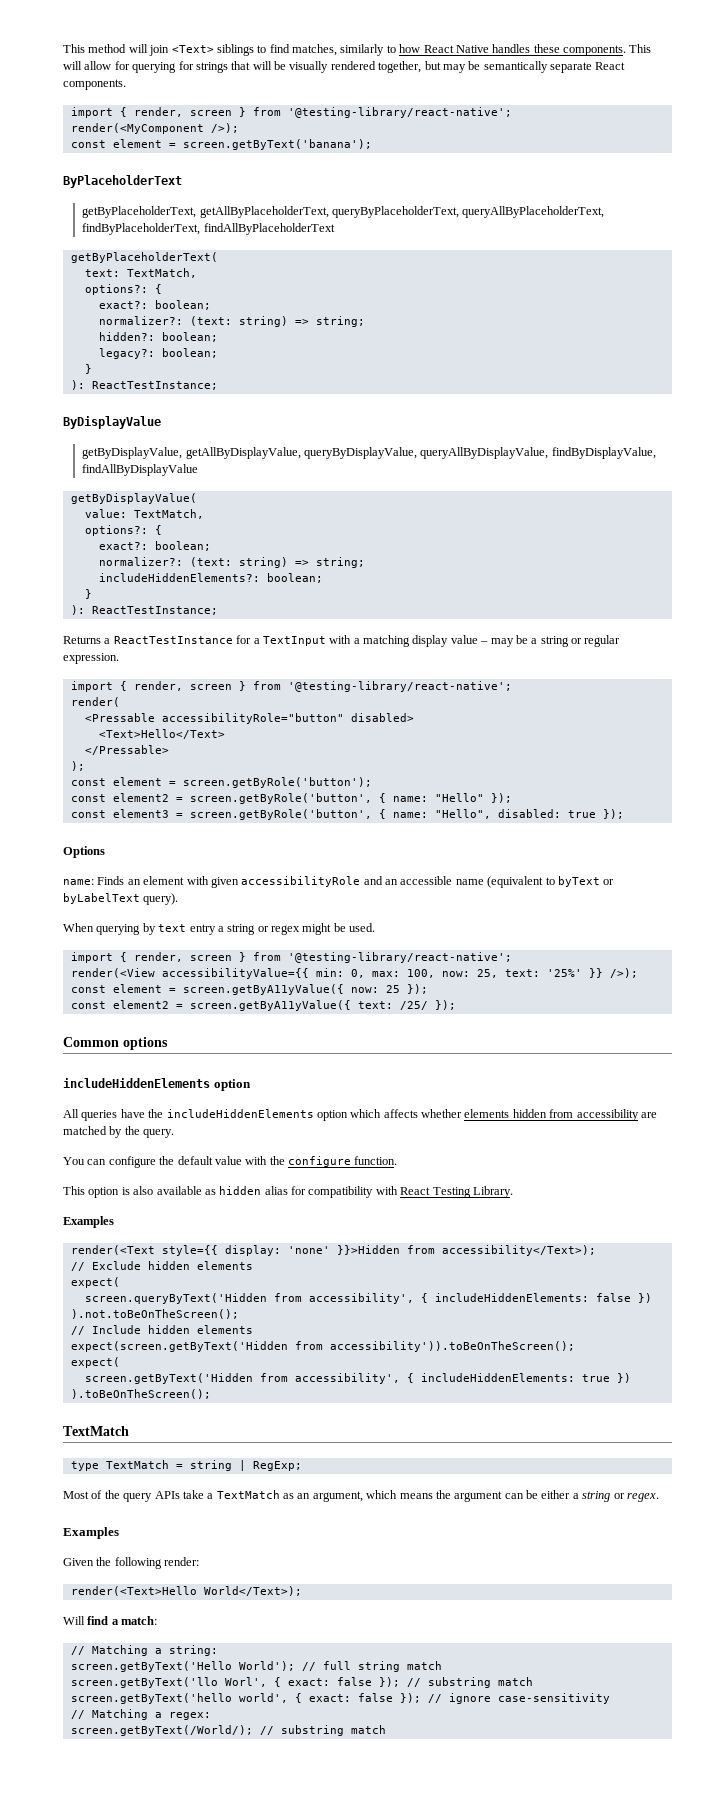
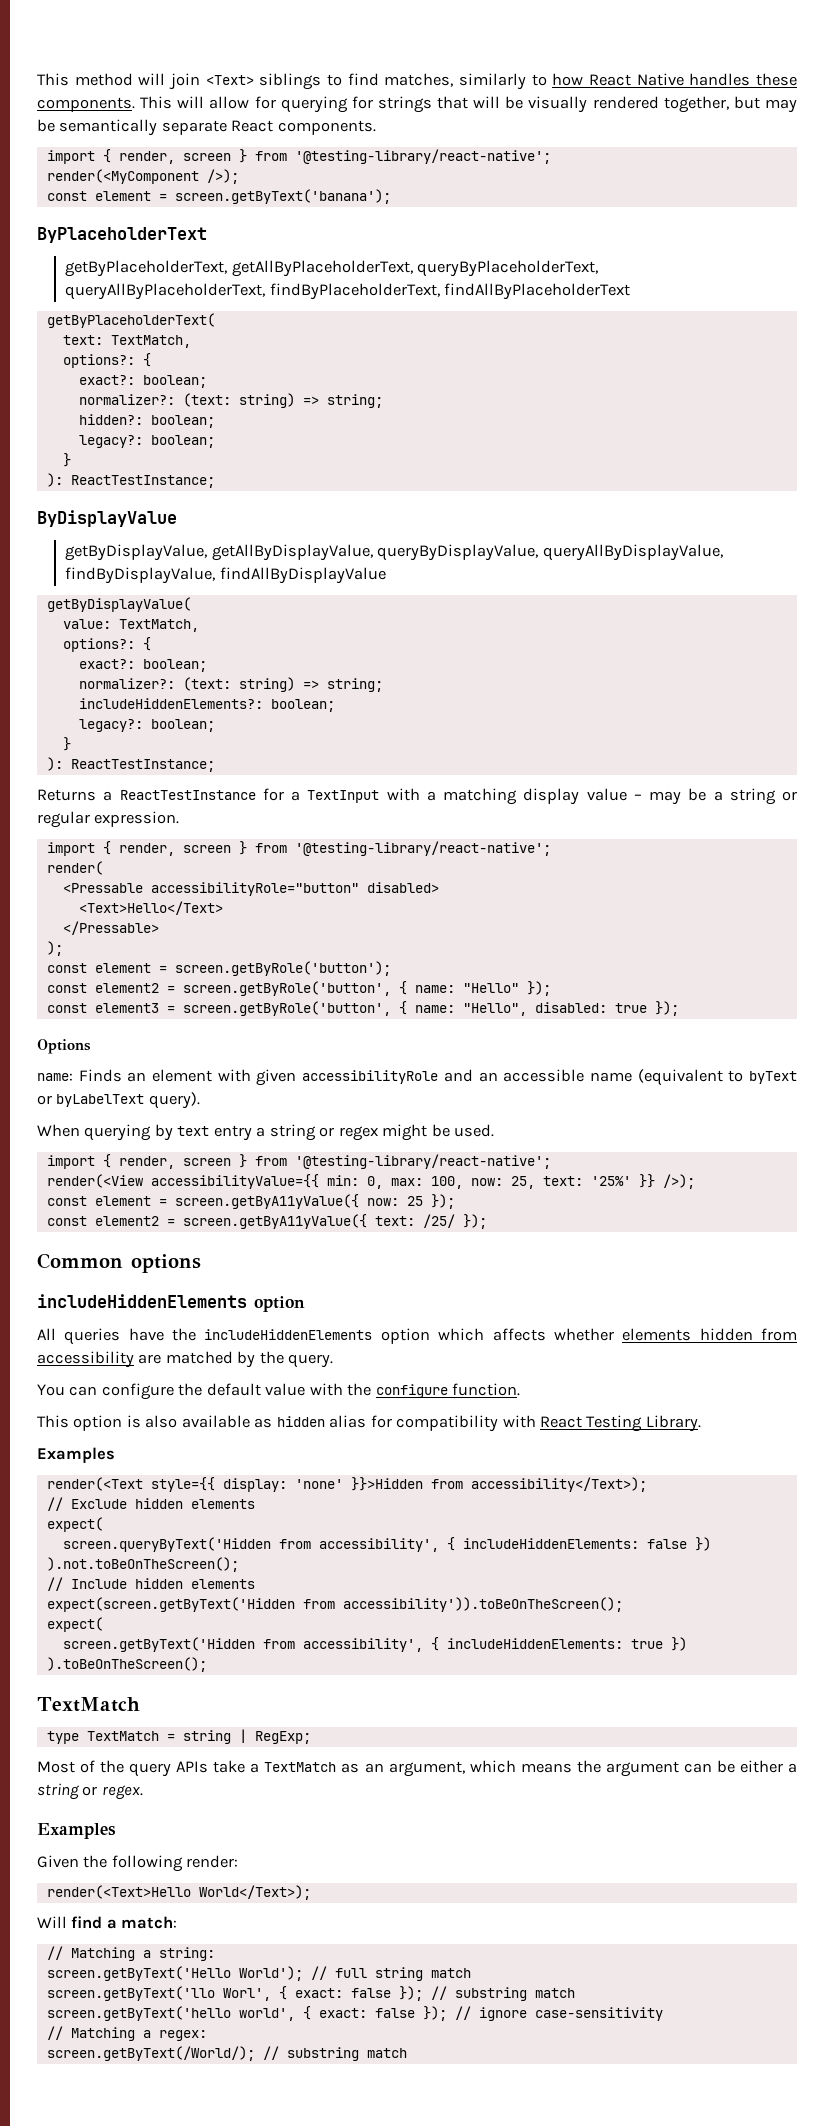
(323, 578) none -> [78,719,215,732] // legacy?: boolean;

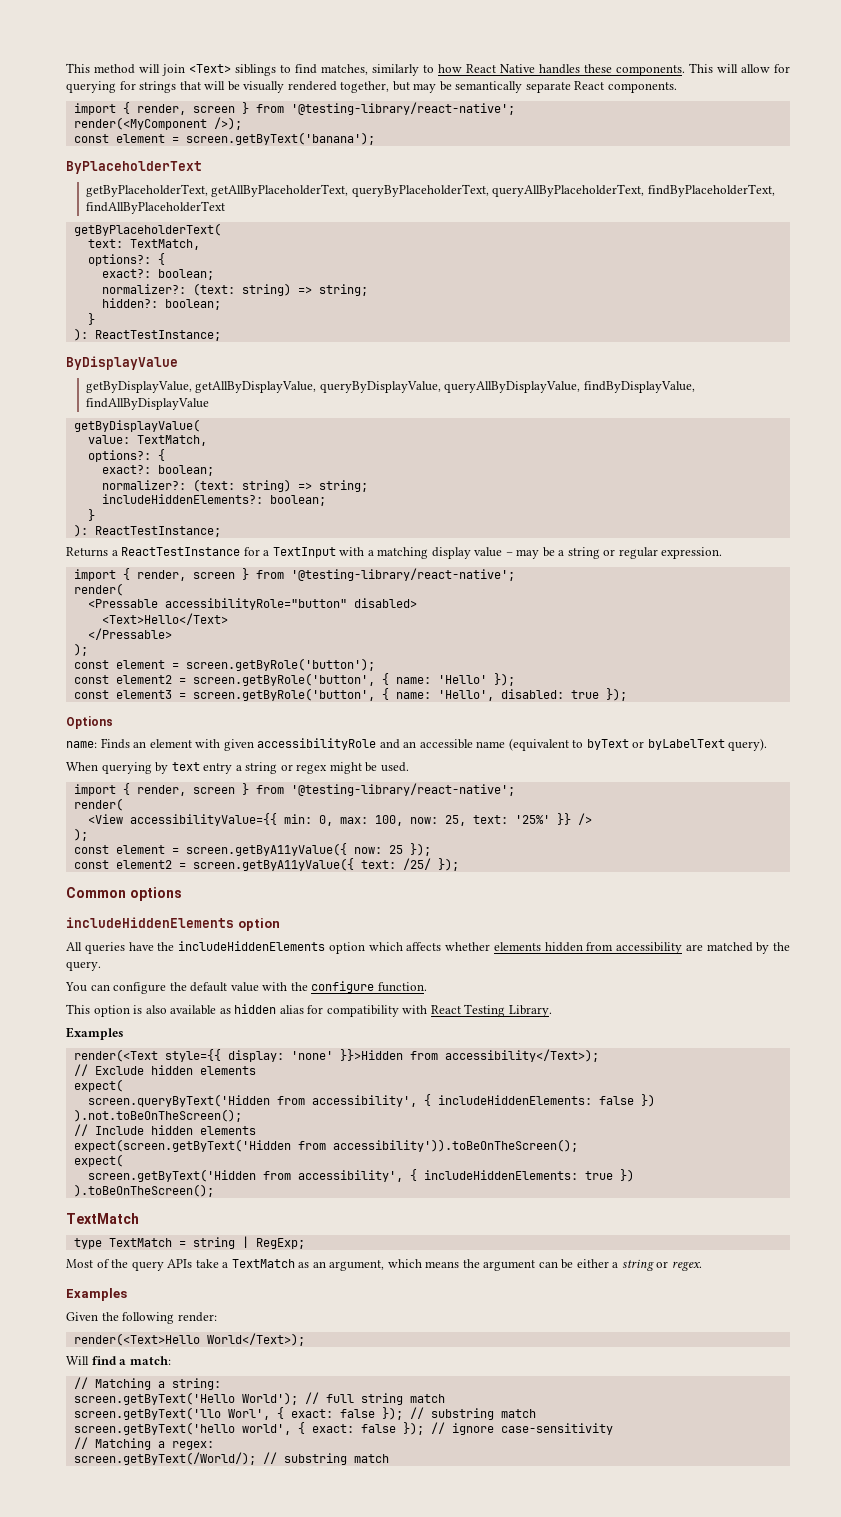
[78,435,215,448] // legacy?: boolean; -> (221, 304) none
[78,719,215,732] // legacy?: boolean; -> (326, 500) none
[462,983,519,993] "Hello" -> [437,675,487,684] 'Hello'
[462,1003,527,1016] "Hello", -> [437,690,494,701] 'Hello',
[46,1174,143,1188] render(<View -> [73,798,123,811] [87,814,123,824] render( // <View
[662,1174,695,1189] />); -> [577,813,592,825] [73,828,88,841] /> // );

